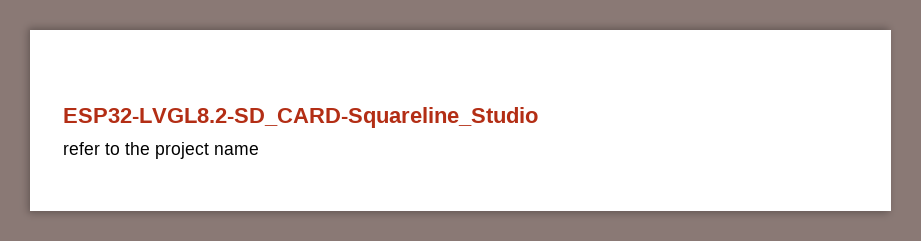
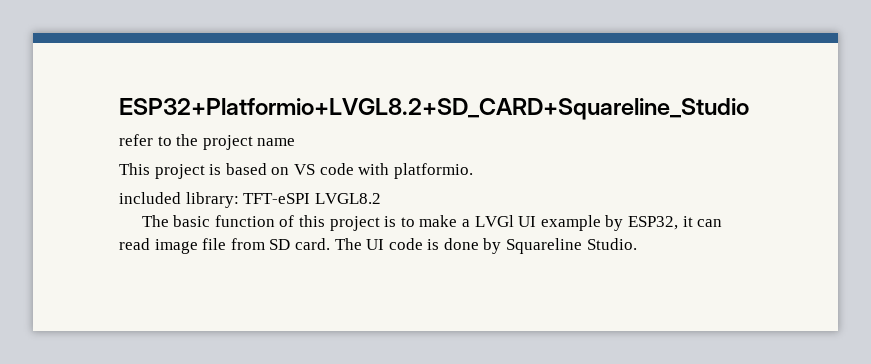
[63,107,538,128] ESP32-LVGL8.2-SD_CARD-Squareline_Studio -> [119,98,749,120] ESP32+Platformio+LVGL8.2+SD_CARD+Squareline_Studio
(259, 150) none -> [119,163,473,179] [119,192,381,208] [141,215,723,231] [119,238,637,254] // This project is based on VS code with platformio. // included library: TFT-eSPI LVGL8.2 // The basic function of this project is to make a LVGl UI example by ESP32, it can read image file from SD card. The UI code is done by Squareline Studio.

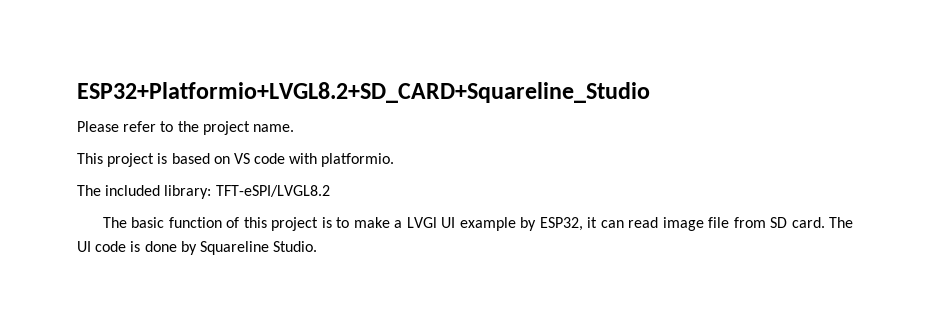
(749, 109) none -> [77,121,119,132] Please
[257,138,296,146] name -> [252,124,294,132] name.
(473, 171) none -> [77,185,101,196] The
[243,193,381,204] TFT-eSPI LVGL8.2 -> [215,185,330,197] TFT-eSPI/LVGL8.2

